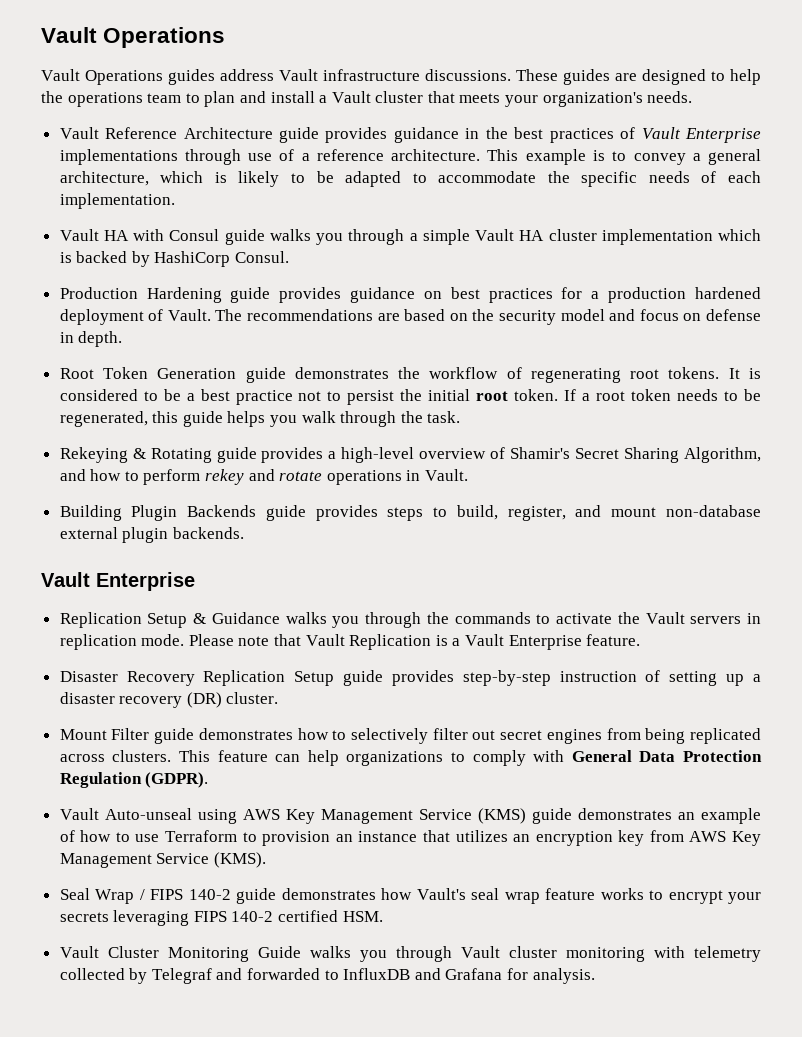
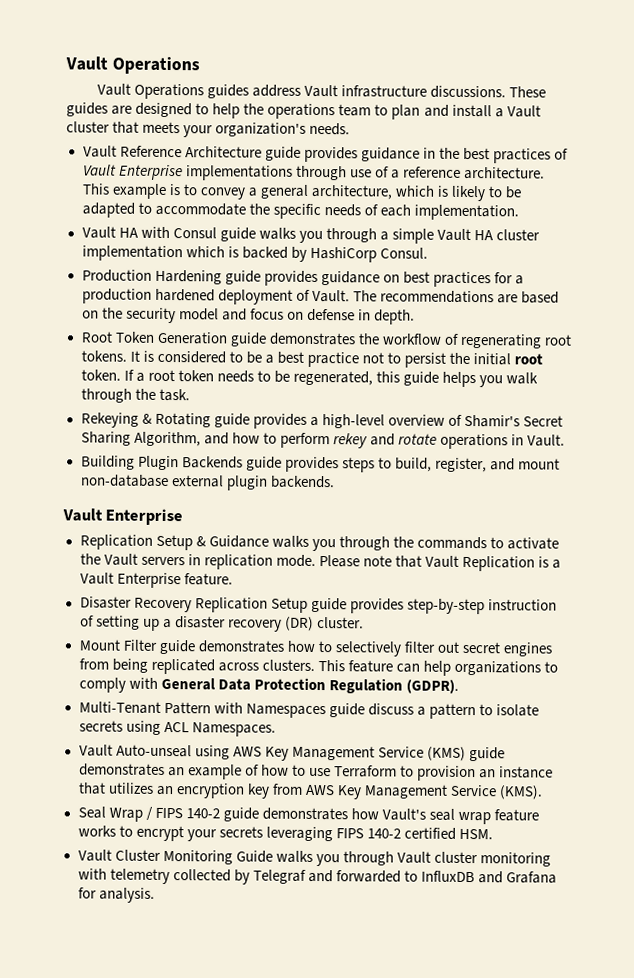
(209, 780) none -> [78,701,539,720] [78,720,276,737] // Multi-Tenant Pattern with Namespaces guide discuss a pattern to isolate secrets using ACL Namespaces.

